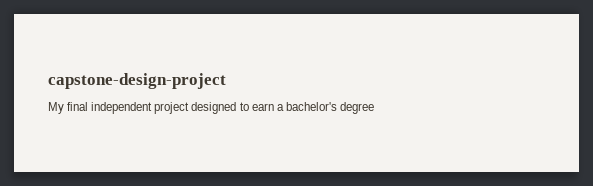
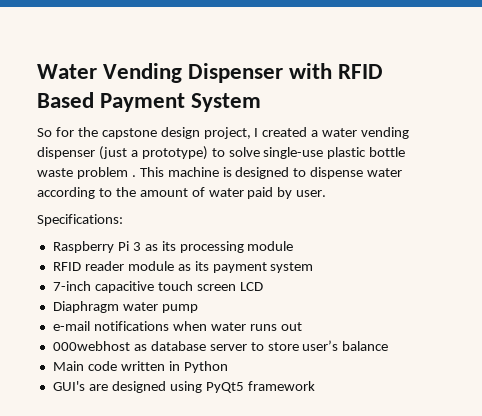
[48,73,226,89] [48,102,374,114] capstone-design-project // My final independent project designed to earn a bachelor's degree -> [37,63,384,83] [37,92,262,112] [37,127,410,139] [37,146,406,160] [37,167,403,179] [37,187,327,199] [37,214,123,226] [52,241,294,253] [52,261,314,273] [52,281,263,293] [52,301,198,313] [52,321,302,331] [52,340,389,351] [52,361,228,373] [52,381,315,393] Water Vending Dispenser with RFID Based Payment System // So for the capstone design project, I created a water vending dispenser (just a prototype) to solve single-use plastic bottle waste problem . This machine is designed to dispense water according to the amount of water paid by user. // Specifications: // Raspberry Pi 3 as its processing module // RFID reader module as its payment system // 7-inch capacitive touch screen LCD // Diaphragm water pump // e-mail notifications when water runs out // 000webhost as database server to store user’s balance // Main code written in Python // GUI's are designed using PyQt5 framework

